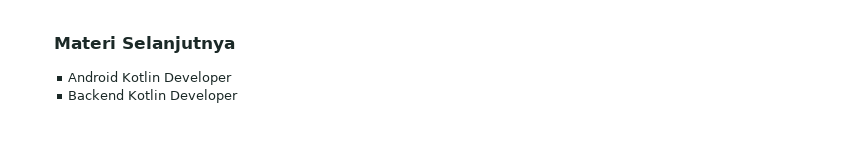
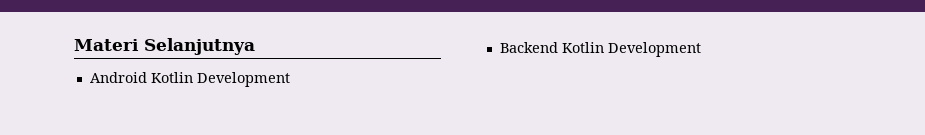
[164,71,233,85] Developer -> [196,72,290,87] Development
[170,89,239,103] Developer -> [607,42,701,57] Development

